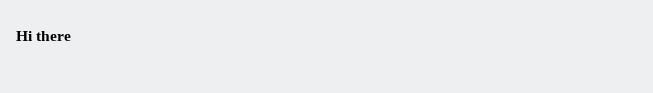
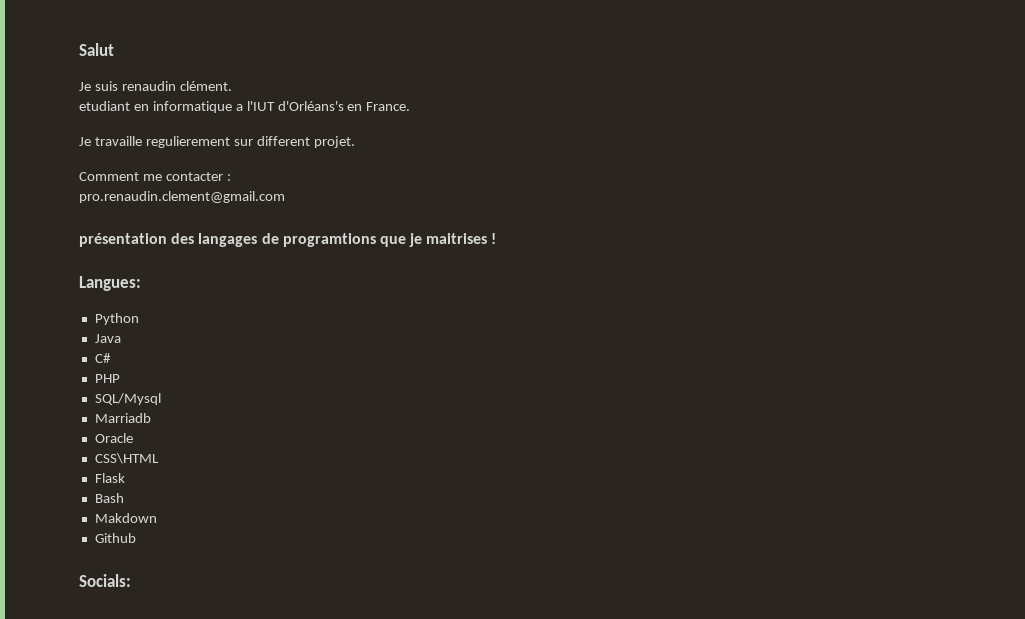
[16,31,72,41] Hi there -> [79,43,114,56] [79,81,232,91] [79,101,411,113] [79,136,355,148] [79,172,231,181] [79,191,285,203] [79,233,497,247] [79,276,141,291] [94,313,139,325] [94,334,121,343] [94,353,111,363] [94,374,120,383] [94,393,161,405] [94,413,151,423] [94,433,133,443] [94,453,159,464] [94,473,125,483] [94,493,124,503] [94,513,157,523] [94,533,136,543] [79,574,131,587] Salut // Je suis renaudin clément. // etudiant en informatique a l'IUT d'Orléans's en France. // Je travaille regulierement sur different projet. // Comment me contacter : // pro.renaudin.clement@gmail.com // présentation des langages de programtions que je maitrises ! // Langues: // Python // Java // C# // PHP // SQL/Mysql // Marriadb // Oracle // CSS\HTML // Flask // Bash // Makdown // Github // Socials:

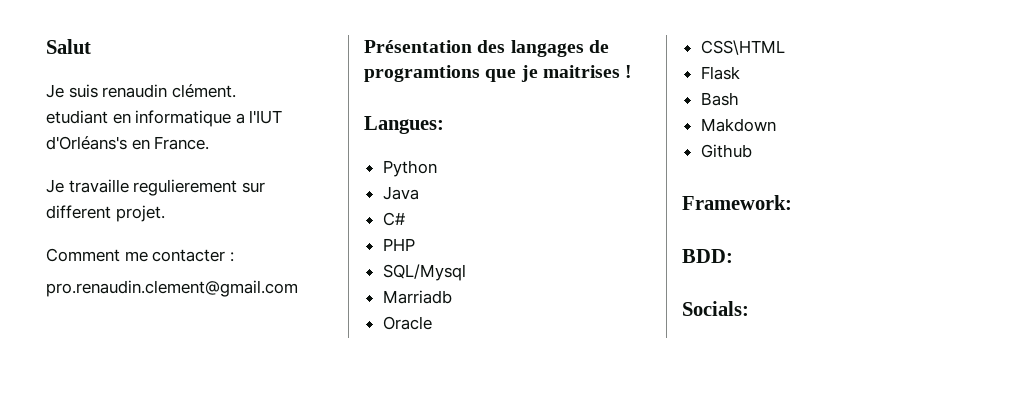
[79,233,167,247] présentation -> [364,40,472,53] Présentation
(136, 538) none -> [682,195,792,210] [682,249,733,263] // Framework: // BDD:

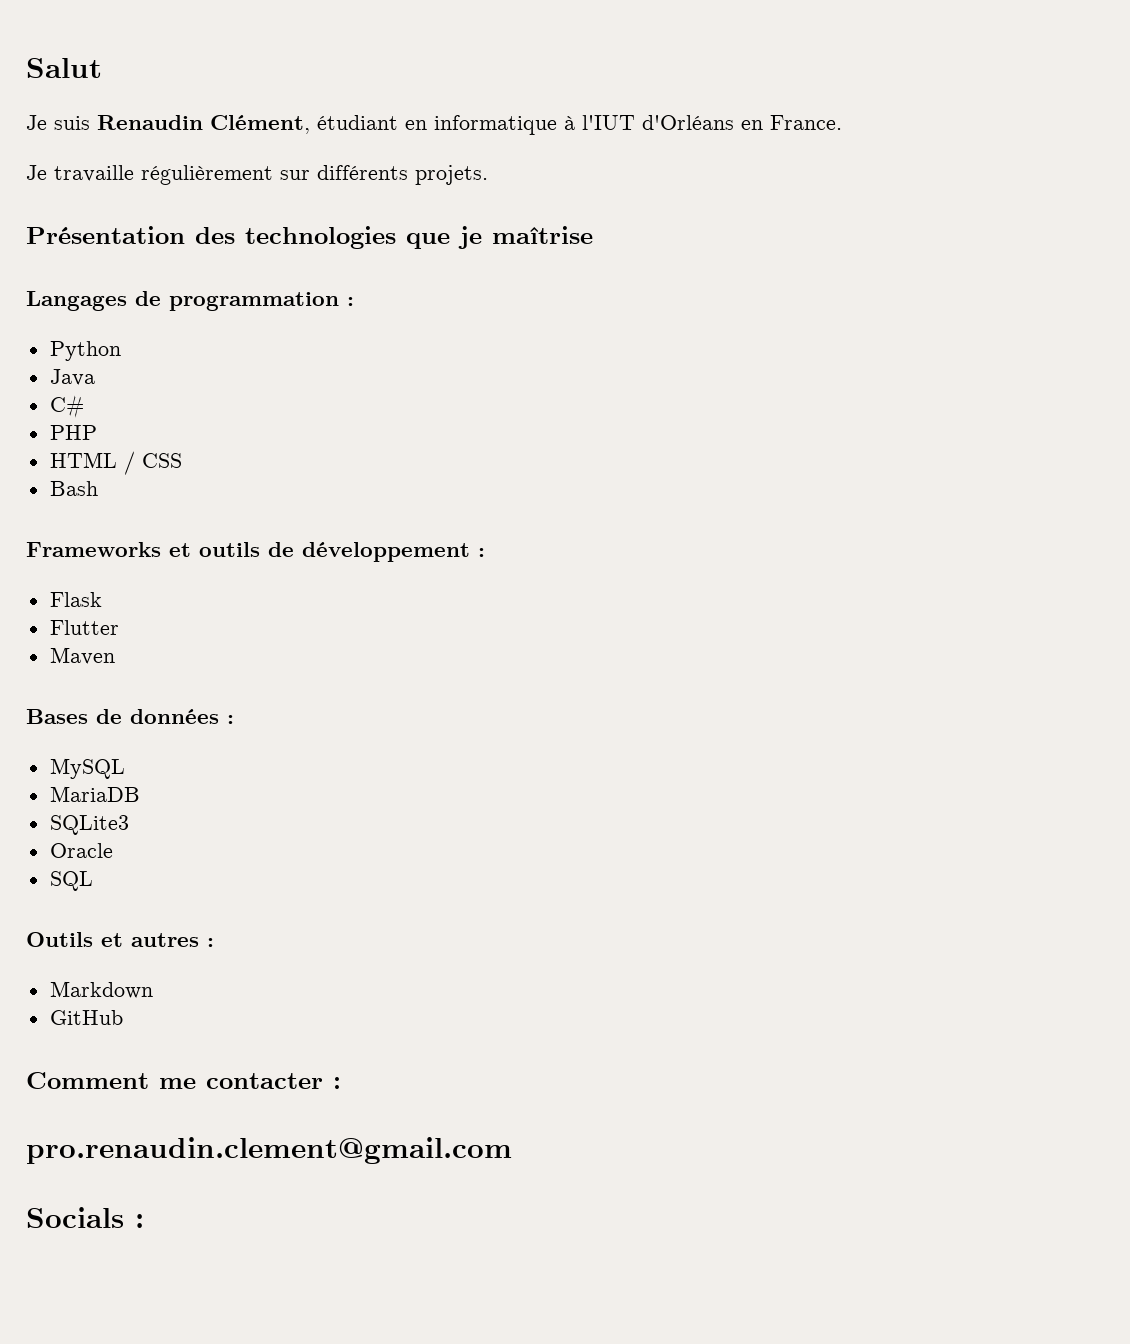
[102,84,236,98] [46,110,283,127] [46,136,210,150] [46,179,265,196] [46,205,165,222] [46,248,234,262] [46,280,298,297] [364,40,609,57] [364,65,633,82] [364,116,444,134] [382,160,437,177] [382,186,419,200] [382,212,406,226] [382,238,415,251] [382,264,466,281] [382,290,452,304] [382,316,432,330] [700,40,785,55] [700,66,740,80] [700,92,739,106] [700,118,776,132] [700,144,752,158] [682,195,792,210] [682,249,733,263] [682,301,749,316] renaudin clément. // etudiant en informatique a l'IUT d'Orléans's en France. // Je travaille regulierement sur different projet. // Comment me contacter : // pro.renaudin.clement@gmail.com // Présentation des langages de programtions que je maitrises ! // Langues: // Python // Java // C# // PHP // SQL/Mysql // Marriadb // Oracle // CSS\HTML // Flask // Bash // Makdown // Github // Framework: // BDD: // Socials: -> [97,115,842,135] [26,165,488,185] [26,226,593,249] [26,291,354,311] [49,341,121,361] [49,369,95,386] [49,395,84,418] [49,425,97,440] [49,451,182,475] [49,481,98,496] [26,542,485,562] [49,592,102,607] [49,620,119,635] [49,647,115,665] [26,709,234,724] [49,758,125,779] [49,786,140,802] [49,815,129,835] [49,843,113,858] [49,871,93,891] [26,932,214,947] [49,981,153,999] [49,1010,123,1025] [26,1072,341,1089] [26,1137,512,1164] [26,1207,144,1228] Renaudin Clément, étudiant en informatique à l'IUT d'Orléans en France. // Je travaille régulièrement sur différents projets. // Présentation des technologies que je maîtrise // Langages de programmation : // Python // Java // C# // PHP // HTML / CSS // Bash // Frameworks et outils de développement : // Flask // Flutter // Maven // Bases de données : // MySQL // MariaDB // SQLite3 // Oracle // SQL // Outils et autres : // Markdown // GitHub // Comment me contacter : // pro.renaudin.clement@gmail.com // Socials :

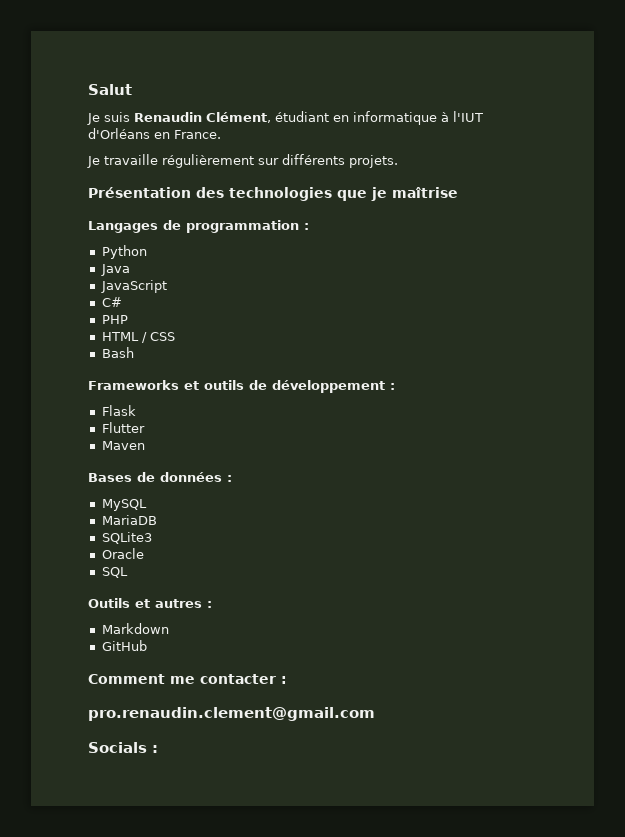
(95, 377) none -> [100,280,167,293] // JavaScript

